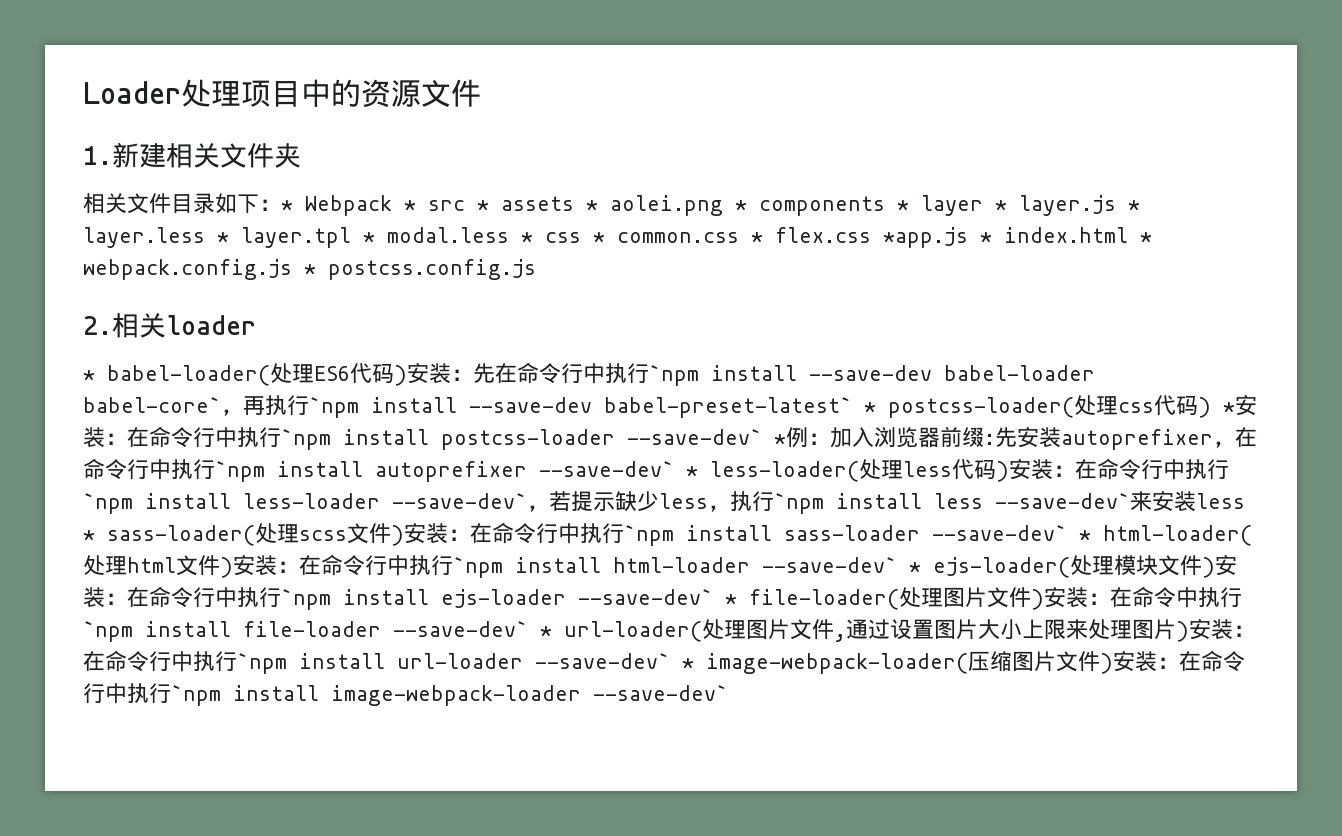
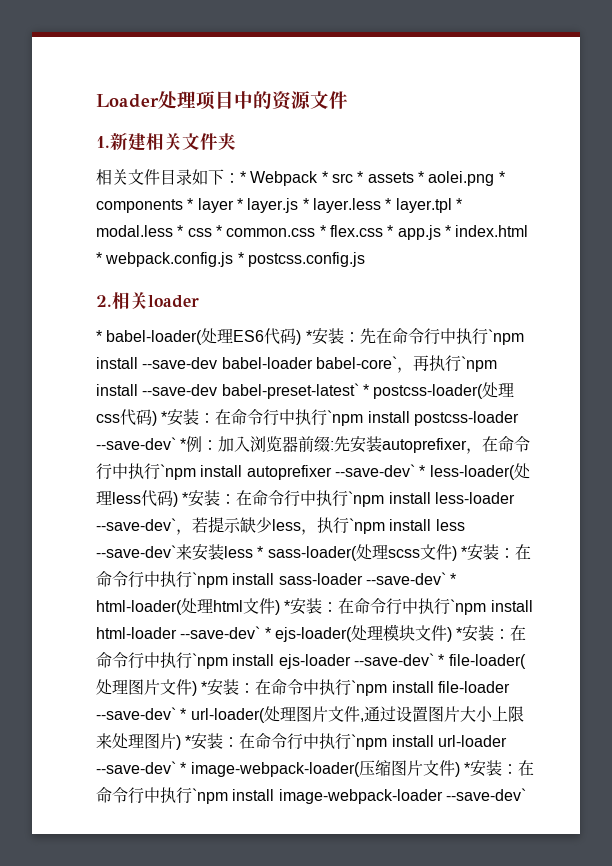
[883,227,968,248] *app.js -> [387,225,441,240] * app.js
(407, 375) none -> [305,330,312,342] *
(1009, 471) none -> [182,492,189,504] *
(404, 535) none -> [460,546,467,558] *
(233, 567) none -> [284,600,291,612] *
(1215, 567) none -> [456,627,463,639] *
(1044, 599) none -> [201,681,208,693] *
(1189, 631) none -> [185,735,192,747] *
(1113, 663) none -> [463,762,470,774] *

